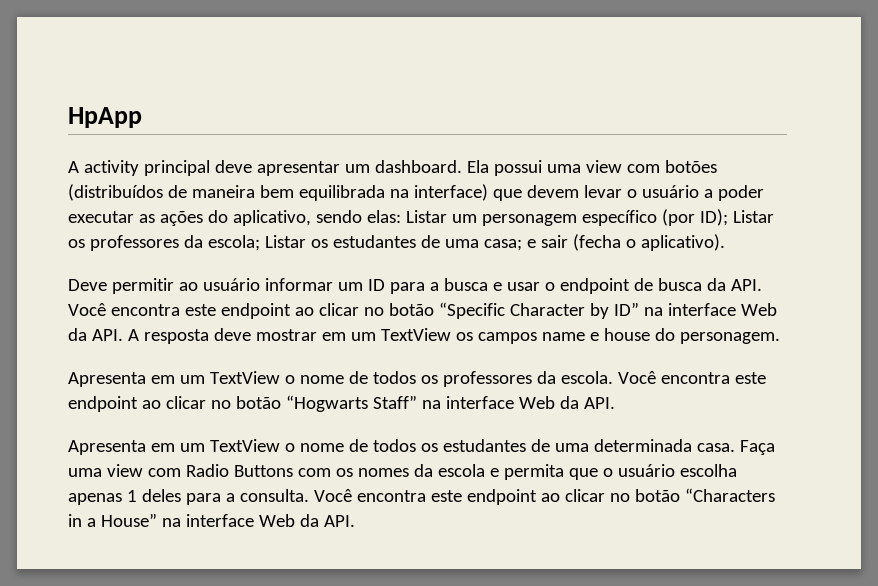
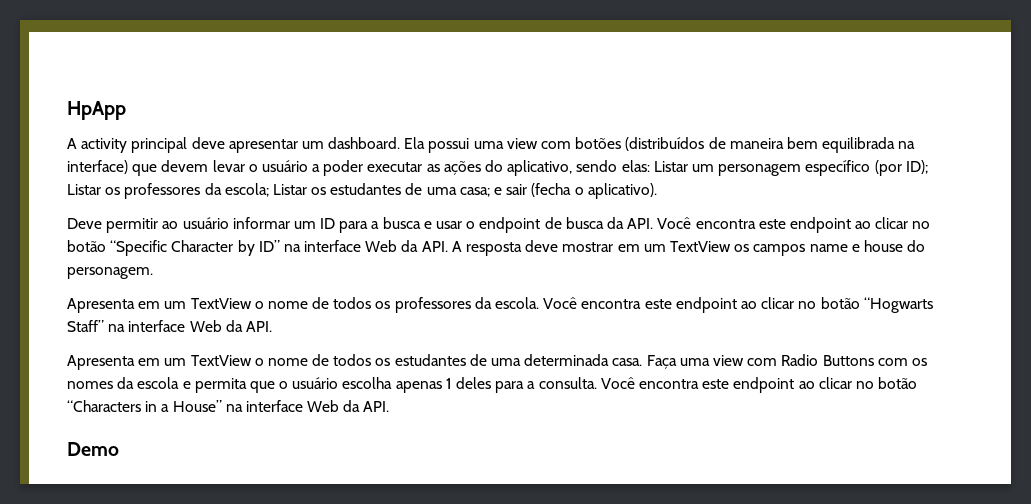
(355, 521) none -> [67,442,119,456] // Demo

